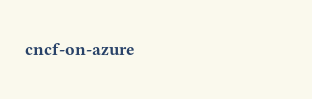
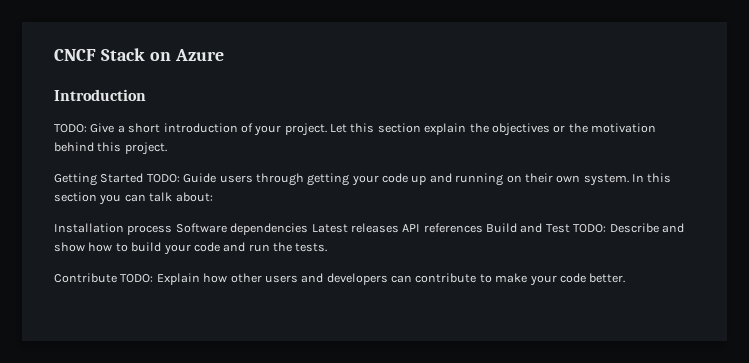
[25,43,135,56] cncf-on-azure -> [54,48,224,61] [54,89,146,101] [54,123,656,136] [54,142,167,155] [54,173,672,186] [54,192,213,205] [54,223,684,235] [54,242,328,255] [54,273,626,286] CNCF Stack on Azure // Introduction // TODO: Give a short introduction of your project. Let this section explain the objectives or the motivation behind this project. // Getting Started TODO: Guide users through getting your code up and running on their own system. In this section you can talk about: // Installation process Software dependencies Latest releases API references Build and Test TODO: Describe and show how to build your code and run the tests. // Contribute TODO: Explain how other users and developers can contribute to make your code better.

